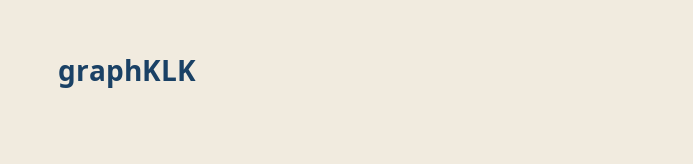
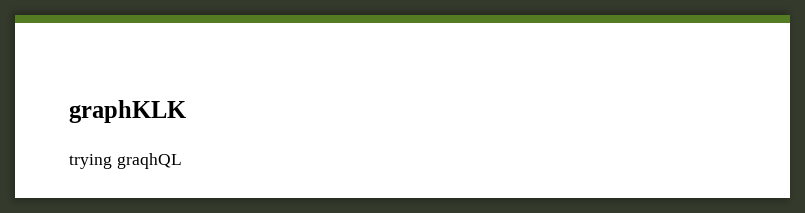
(196, 73) none -> [69,153,182,169] // trying graqhQL

